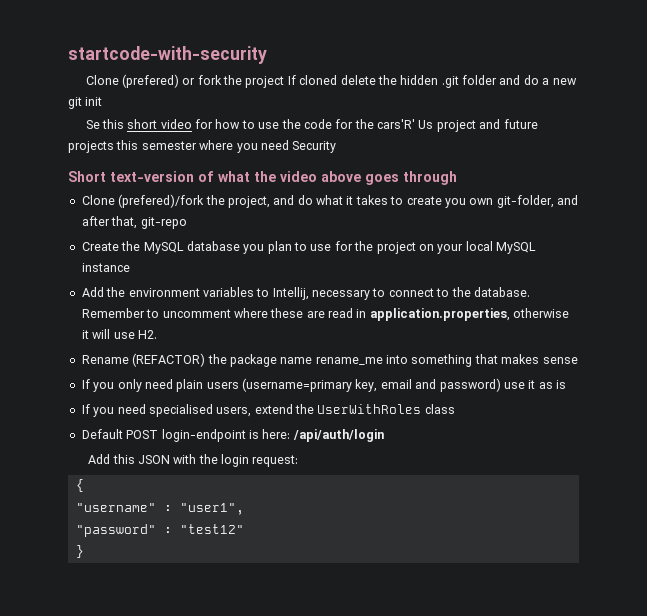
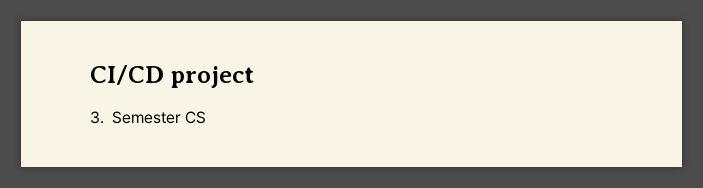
[68,46,267,64] [85,74,577,88] [68,97,103,109] [85,119,538,132] [68,140,337,153] [68,171,457,185] [81,194,578,208] [81,216,187,229] [81,241,536,254] [81,263,130,272] [81,287,530,300] [81,308,570,321] [81,329,157,339] [81,353,578,367] [81,378,566,392] [81,404,455,417] [81,429,384,442] [88,454,299,467] [75,479,84,492] [75,503,244,515] [75,524,244,537] [75,545,84,558] startcode-with-security // Clone (prefered) or fork the project If cloned delete the hidden .git folder and do a new git init // Se this short video for how to use the code for the cars'R' Us project and future projects this semester where you need Security // Short text-version of what the video above goes through // Clone (prefered)/fork the project, and do what it takes to create you own git-folder, and after that, git-repo // Create the MySQL database you plan to use for the project on your local MySQL instance // Add the environment variables to Intellij, necessary to connect to the database. Remember to uncomment where these are read in application.properties, otherwise it will use H2. // Rename (REFACTOR) the package name rename_me into something that makes sense // If you only need plain users (username=primary key, email and password) use it as is // If you need specialised users, extend the UserWithRoles class // Default POST login-endpoint is here: /api/auth/login // Add this JSON with the login request: // { // "username" : "user1", // "password" : "test12" // } -> [90,65,254,88] [90,111,207,124] CI/CD project // 3. Semester CS

